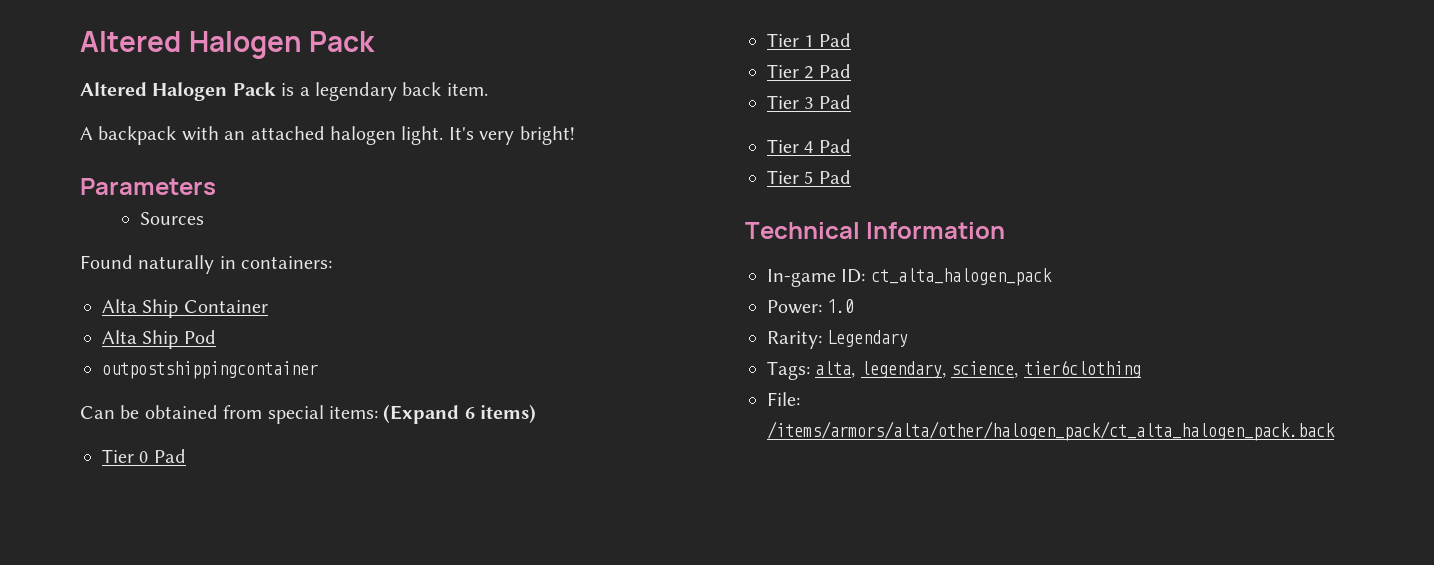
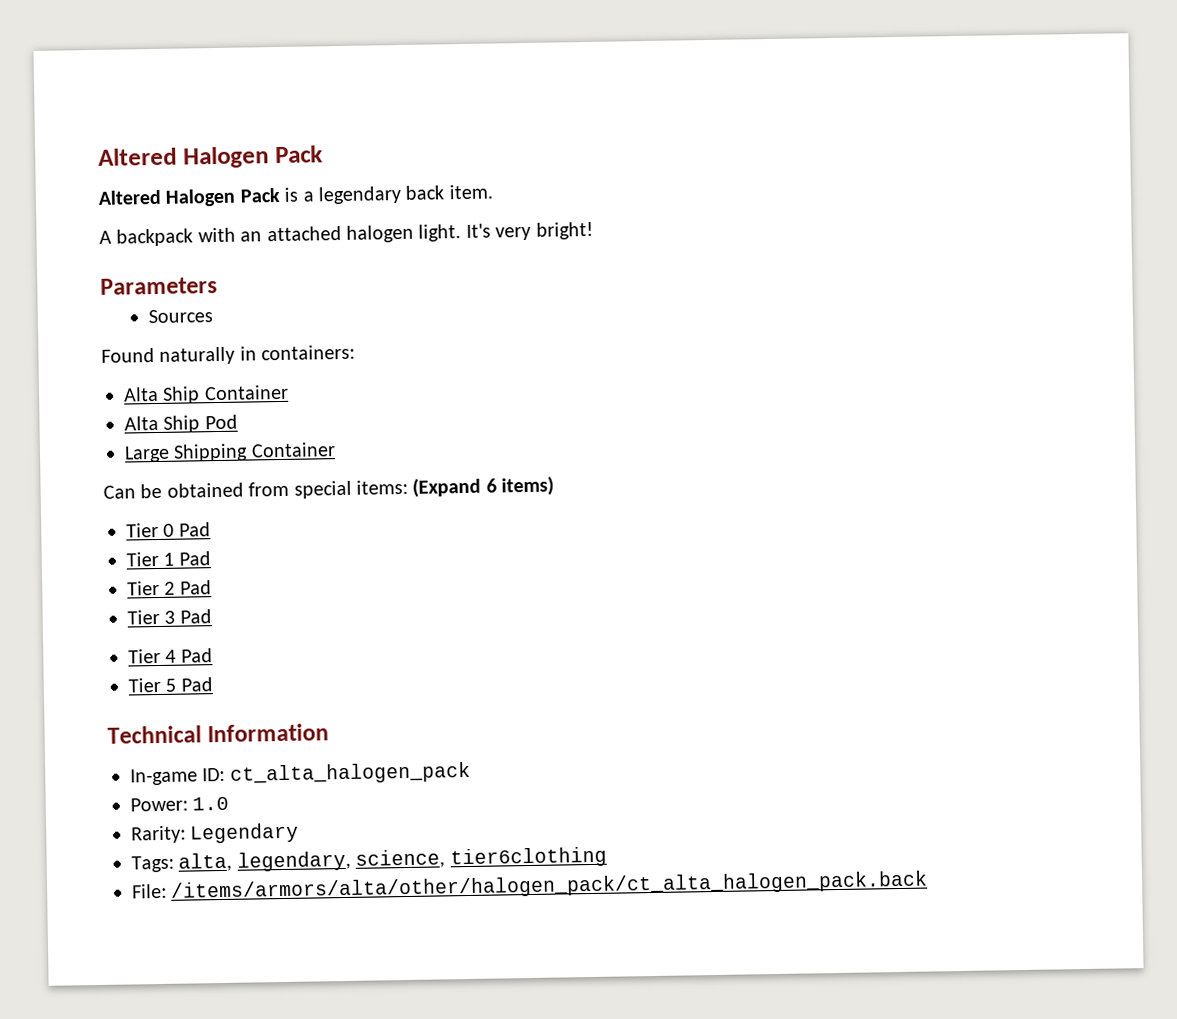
[102,361,318,379] outpostshippingcontainer -> [124,442,336,463] Large Shipping Container

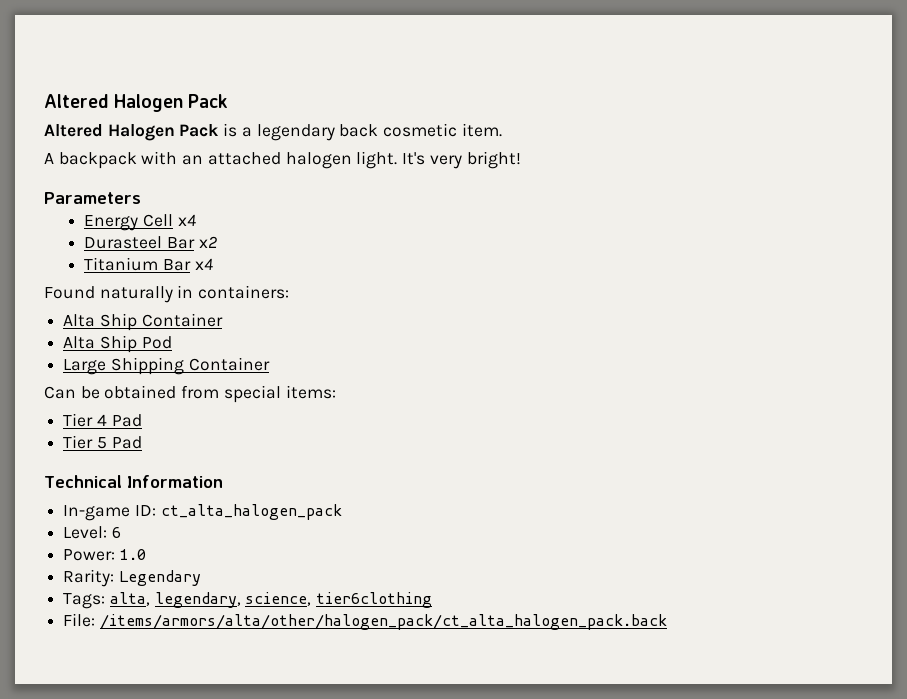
(445, 192) none -> [383,123,458,137] cosmetic
[148,309,214,324] Sources -> [84,214,196,231] [84,236,217,249] [84,257,213,271] Energy Cell x4 // Durasteel Bar x2 // Titanium Bar x4
[412,476,555,498] [126,522,211,538] [126,551,211,567] [127,580,212,596] [127,609,212,625] (Expand 6 items) // Tier 0 Pad // Tier 1 Pad // Tier 2 Pad // Tier 3 Pad -> (336, 392) none
(471, 773) none -> [63,526,121,539] // Level: 6

